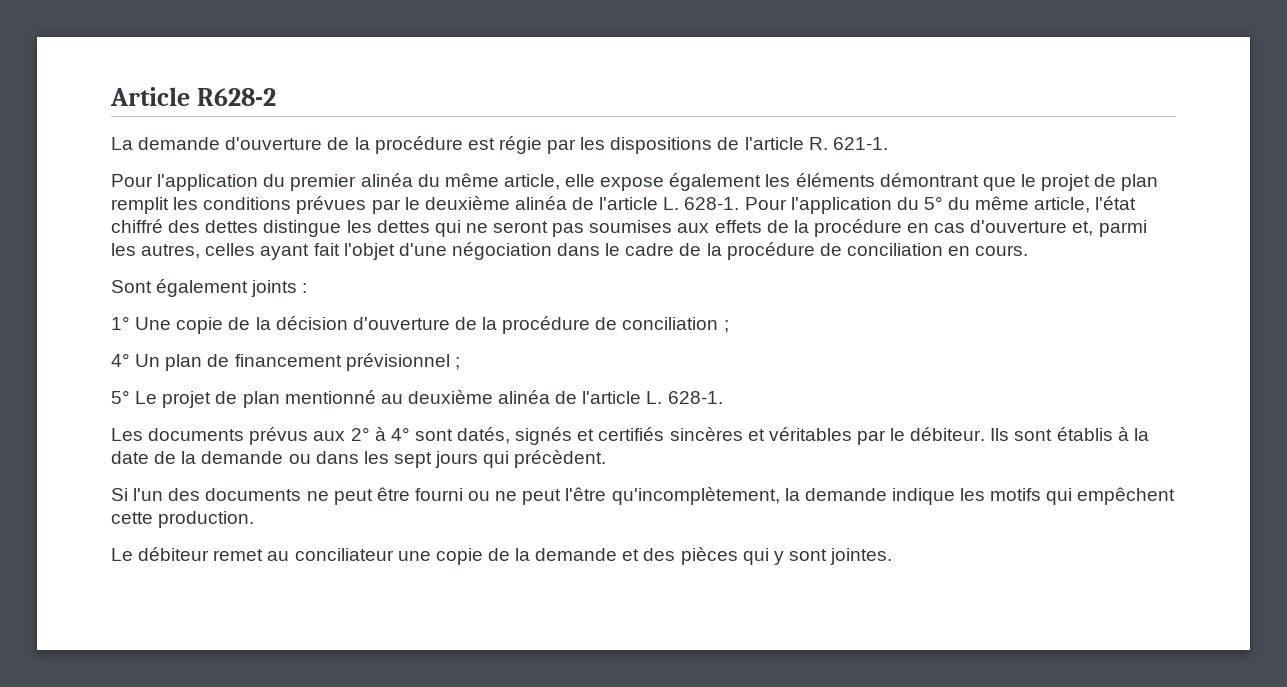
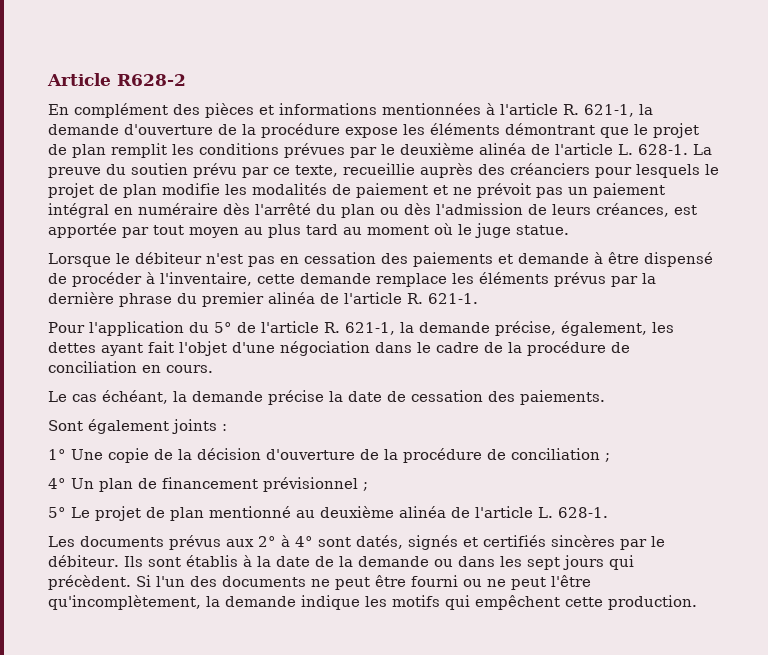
[111,137,133,150] La -> [48,103,653,118] En complément des pièces et informations mentionnées à l'article R. 621-1, la
[467,136,888,154] [111,173,762,191] est régie par les dispositions de l'article R. 621-1. // Pour l'application du premier alinéa du même article, elle expose également -> [345,127,398,138] expose
[744,196,1137,214] [111,219,1147,237] [111,243,256,259] Pour l'application du 5° du même article, l'état chiffré des dettes distingue les dettes qui ne seront pas soumises aux effets de la procédure en cas d'ouverture et, parmi les autres, celles -> [693,144,712,155] [48,163,719,178] [48,183,665,198] [48,203,697,218] [48,223,569,238] [48,252,713,267] [48,272,656,287] [48,292,478,307] [48,321,674,336] [48,342,96,353] La preuve du soutien prévu par ce texte, recueillie auprès des créanciers pour lesquels le projet de plan modifie les modalités de paiement et ne prévoit pas un paiement intégral en numéraire dès l'arrêté du plan ou dès l'admission de leurs créances, est apportée par tout moyen au plus tard au moment où le juge statue. // Lorsque le débiteur n'est pas en cessation des paiements et demande à être dispensé de procéder à l'inventaire, cette demande remplace les éléments prévus par la dernière phrase du premier alinéa de l'article R. 621-1. // Pour l'application du 5° de l'article R. 621-1, la demande précise, également, les dettes
(1029, 250) none -> [48,390,605,405] // Le cas échéant, la demande précise la date de cessation des paiements.
[747,427,852,441] et véritables -> (615, 541) none
(607, 459) // -> (131, 582) none
[111,547,893,565] // Le débiteur remet au conciliateur une copie de la demande et des pièces qui y sont jointes. -> (697, 602) none

